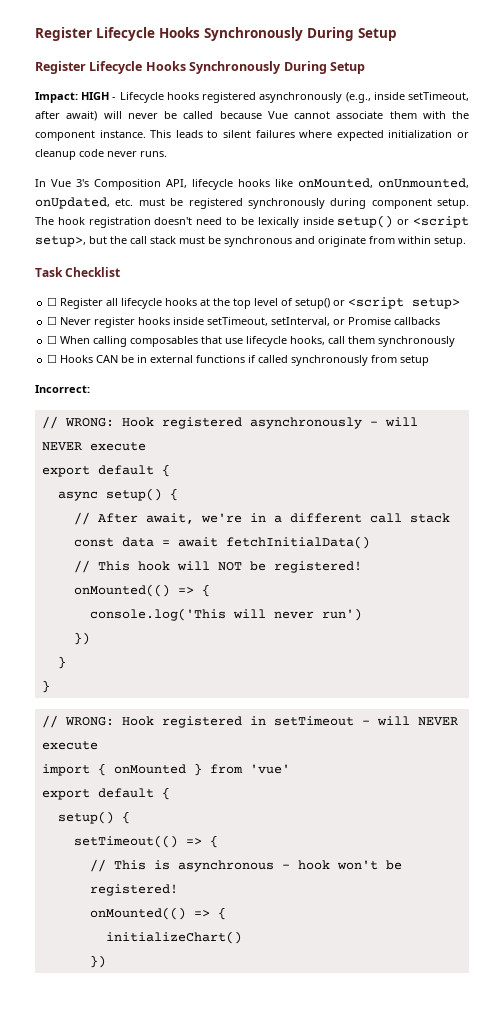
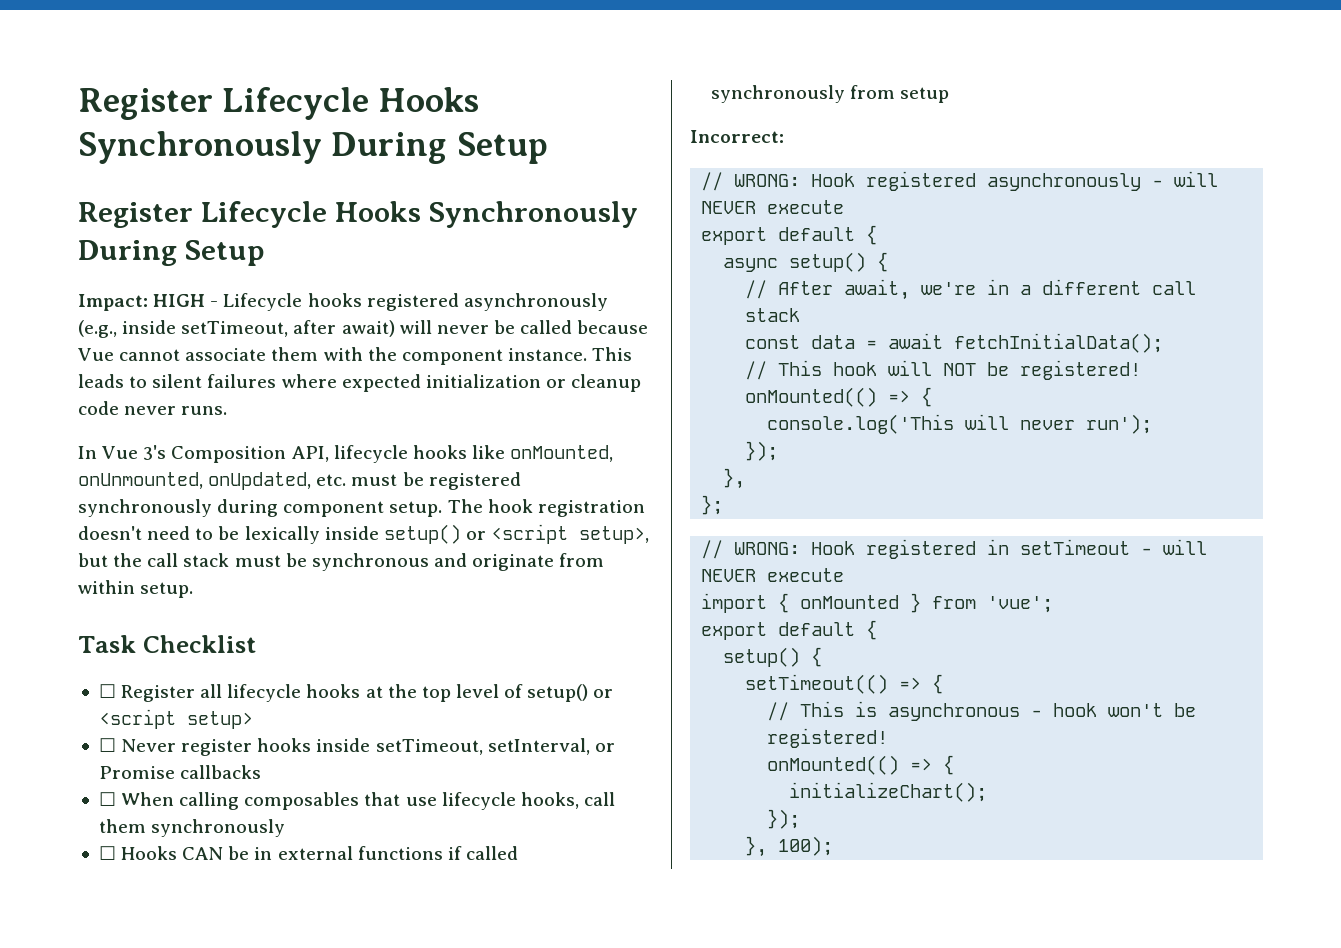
[225,536,370,549] fetchInitialData() -> [954,333,1164,353] fetchInitialData();
[321,608,362,621] [73,632,90,645] [57,656,66,669] [41,680,50,693] run') // }) // } // } -> [1086,414,1153,434] [745,441,779,461] [723,468,746,489] [701,495,724,515] run'); // }); // }, // };
[249,764,290,774] 'vue' -> [987,596,1054,613] 'vue';
[105,931,242,944] [89,955,106,968] initializeChart() // }) -> [789,782,988,802] [767,809,801,829] [745,836,834,857] initializeChart(); // }); // }, 100);

